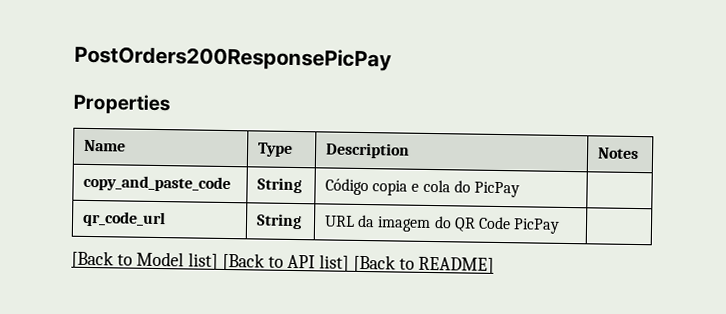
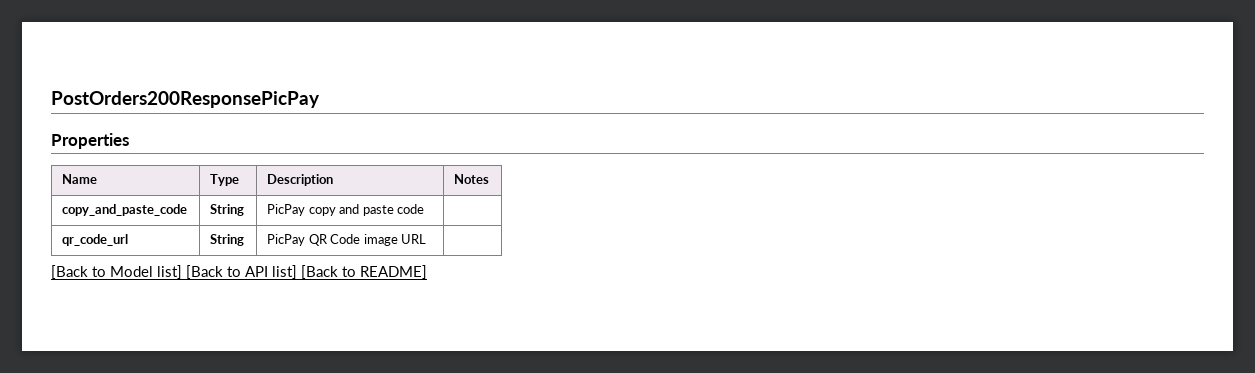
[324,178,521,198] [81,210,166,228] [255,213,302,230] [323,214,561,234] Código copia e cola do PicPay | // qr_code_url | String | URL da imagem do QR Code PicPay -> [267,204,425,216] [62,234,129,246] [210,234,245,246] [267,234,427,246] PicPay copy and paste code | // qr_code_url | String | PicPay QR Code image URL

